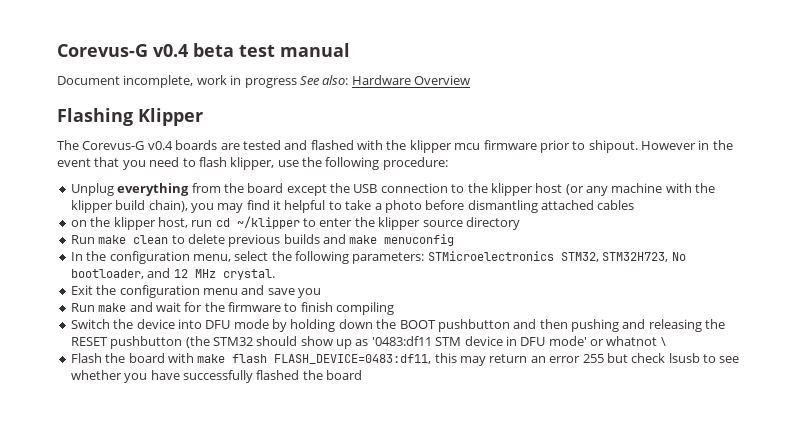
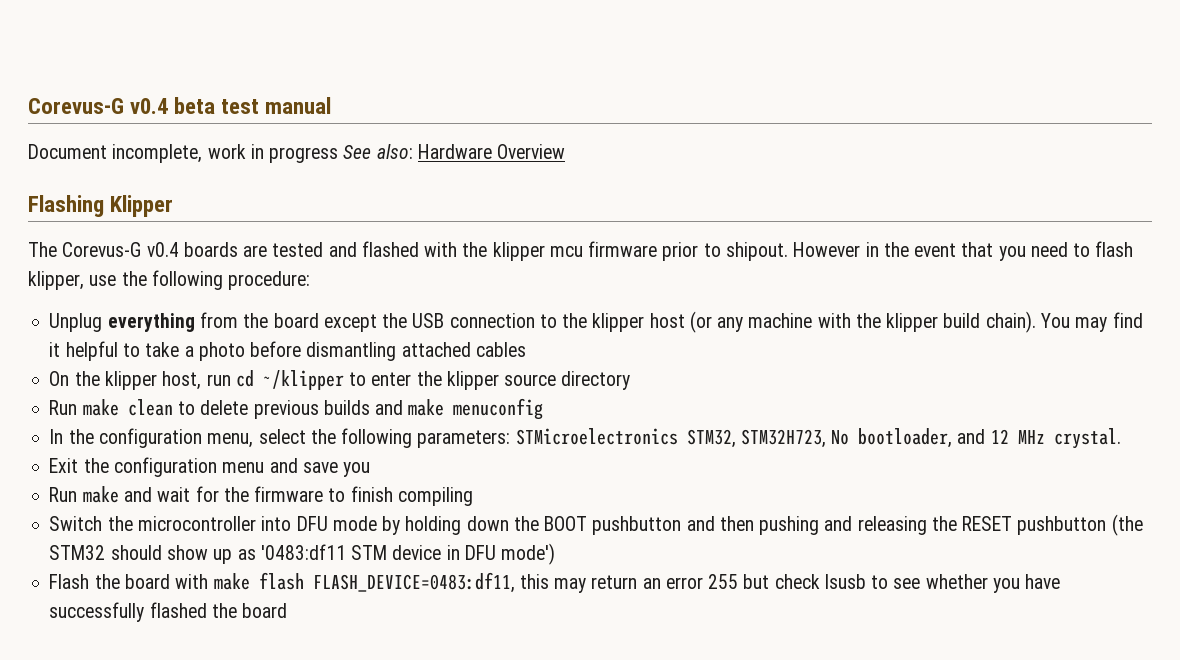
[148,200,214,213] chain), you -> [985,311,1071,333] chain). You
[70,220,87,227] on -> [49,371,70,386] On
[136,319,175,329] device -> [137,516,256,531] microcontroller
[548,336,666,346] mode' or whatnot \ -> [501,543,556,565] mode')

